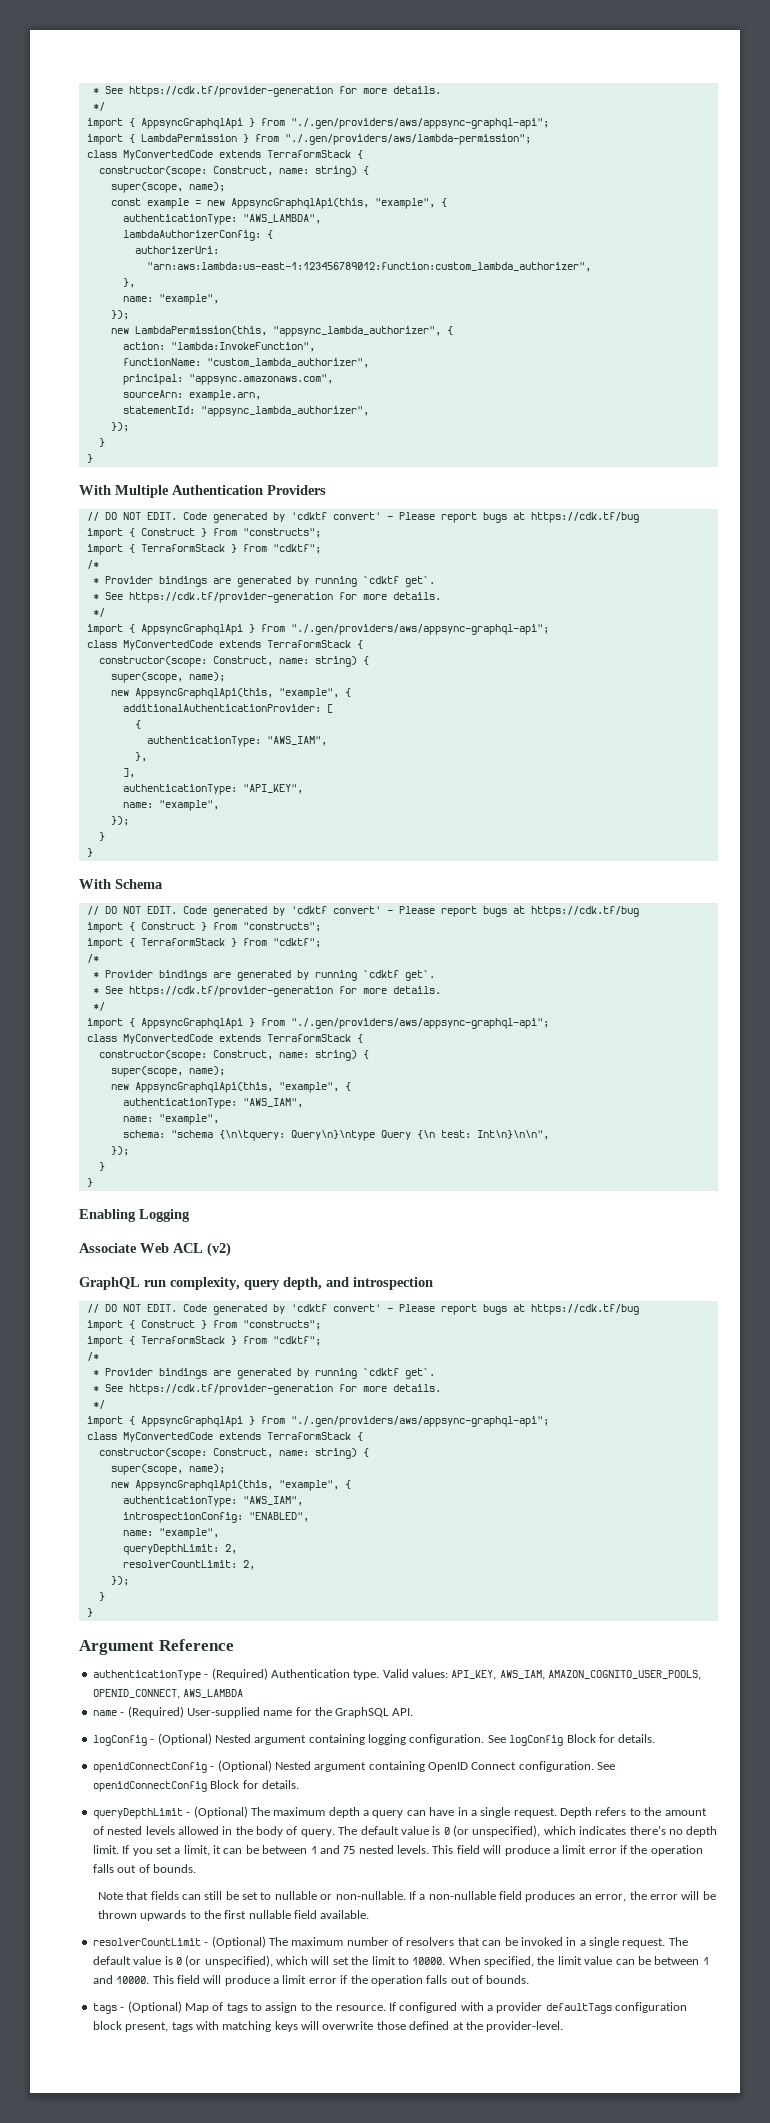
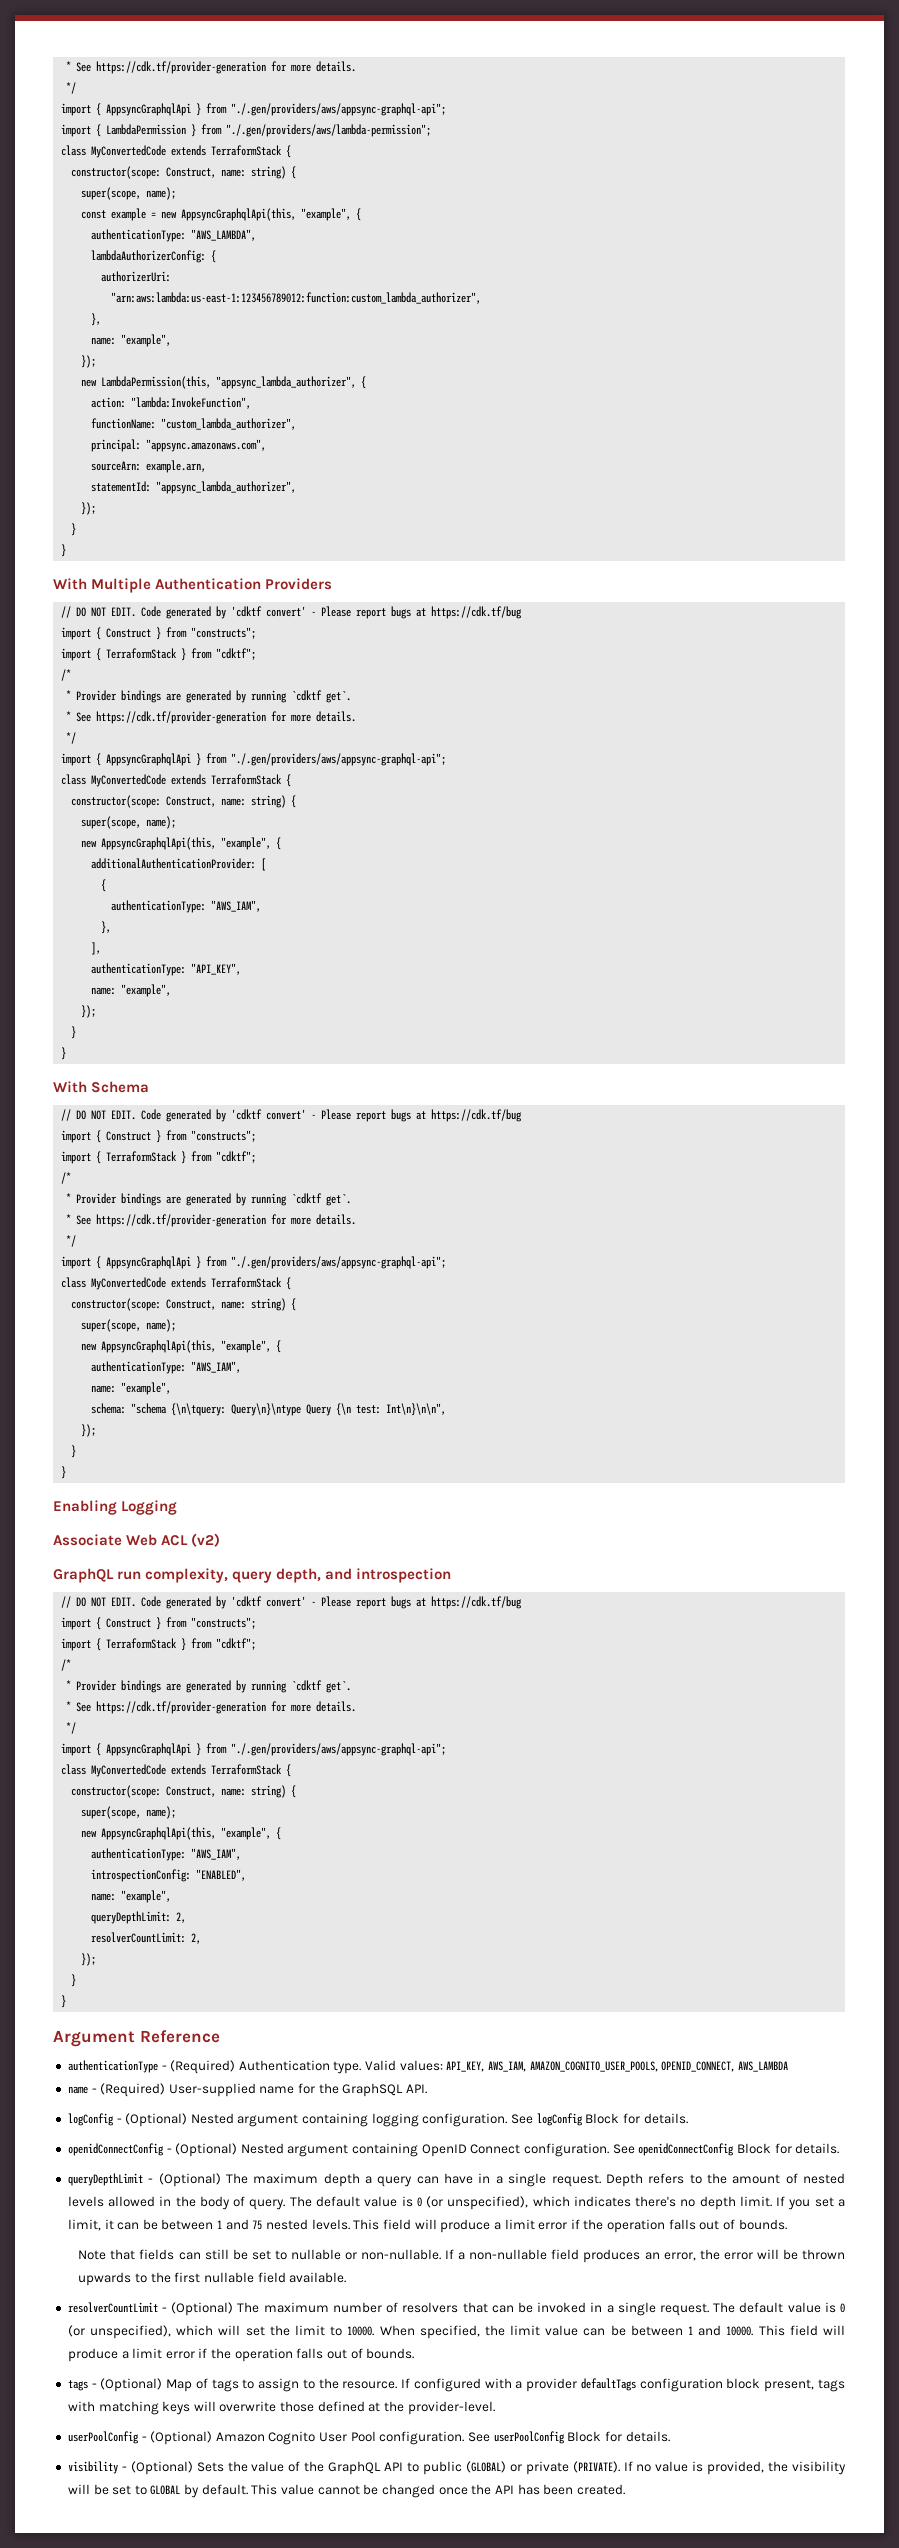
(564, 2026) none -> [67,2431,670,2445] [67,2461,846,2475] [67,2484,625,2498] // userPoolConfig - (Optional) Amazon Cognito User Pool configuration. See userPoolConfig Block for details. // visibility - (Optional) Sets the value of the GraphQL API to public (GLOBAL) or private (PRIVATE). If no value is provided, the visibility will be set to GLOBAL by default. This value cannot be changed once the API has been created.

